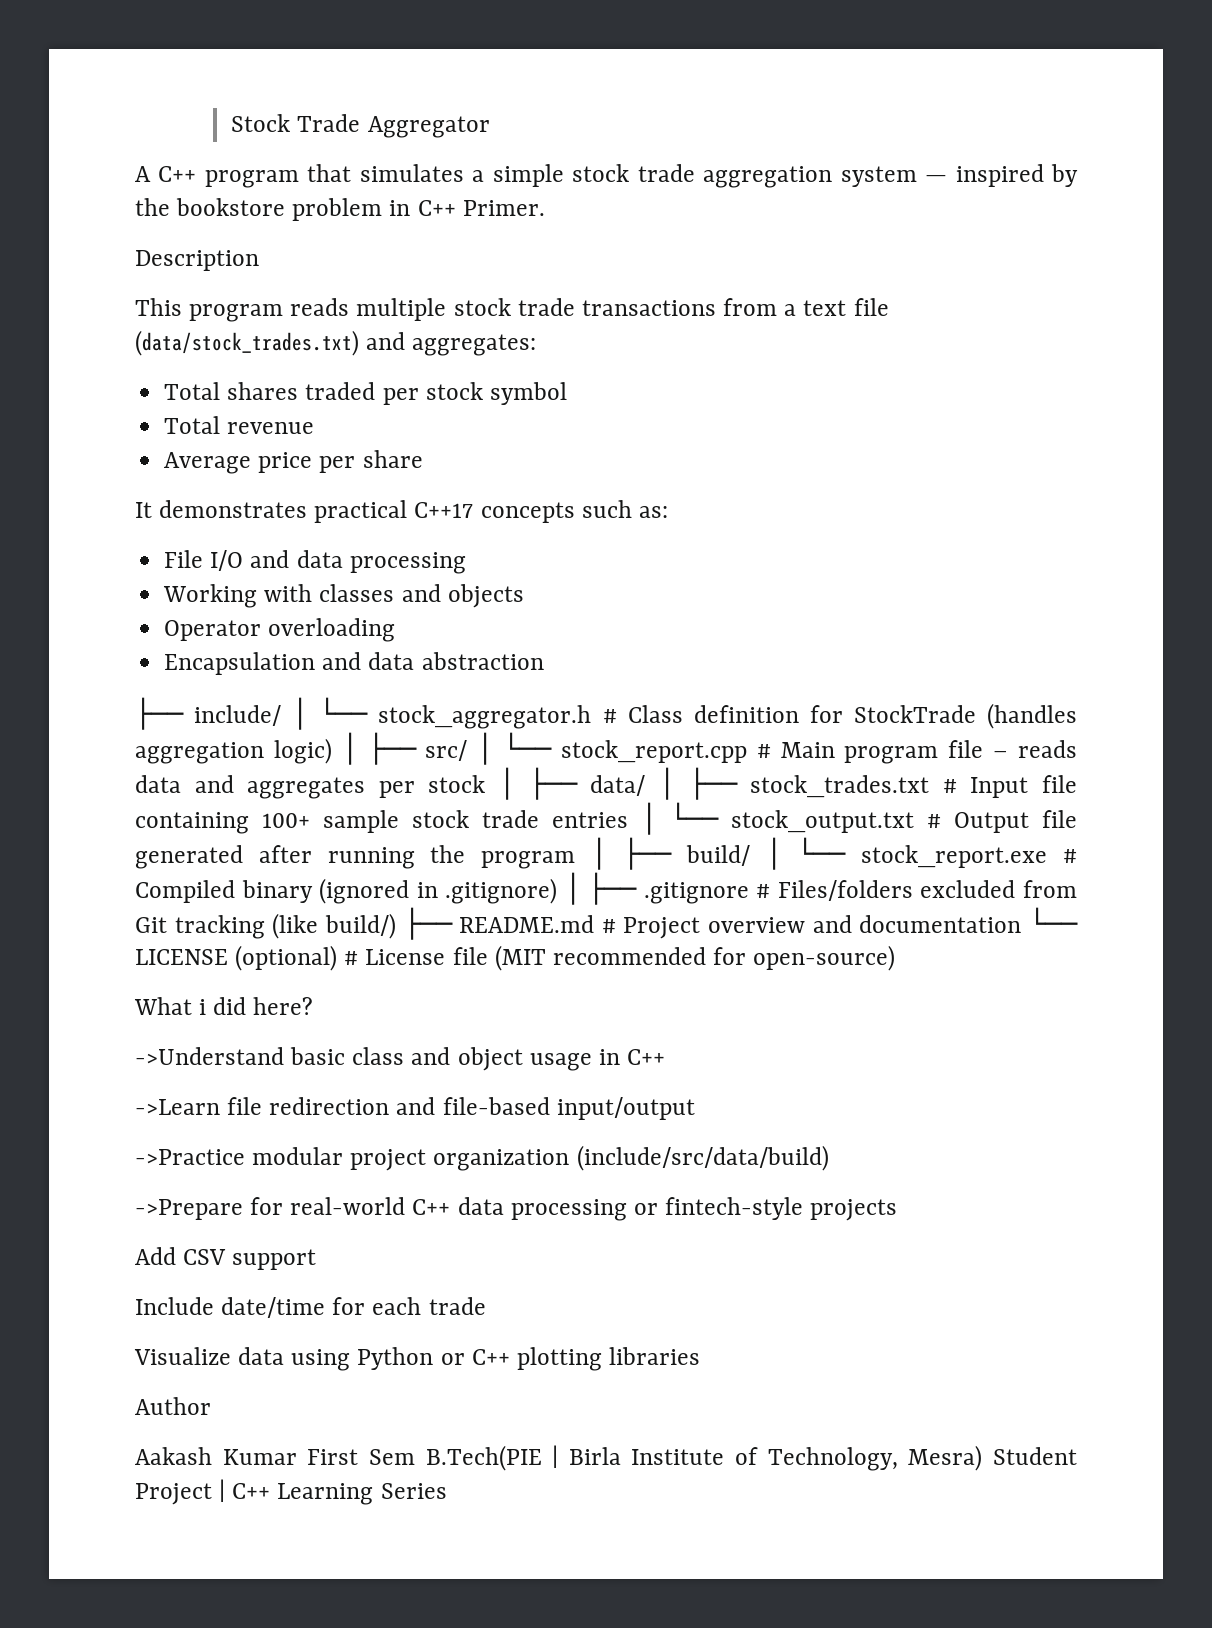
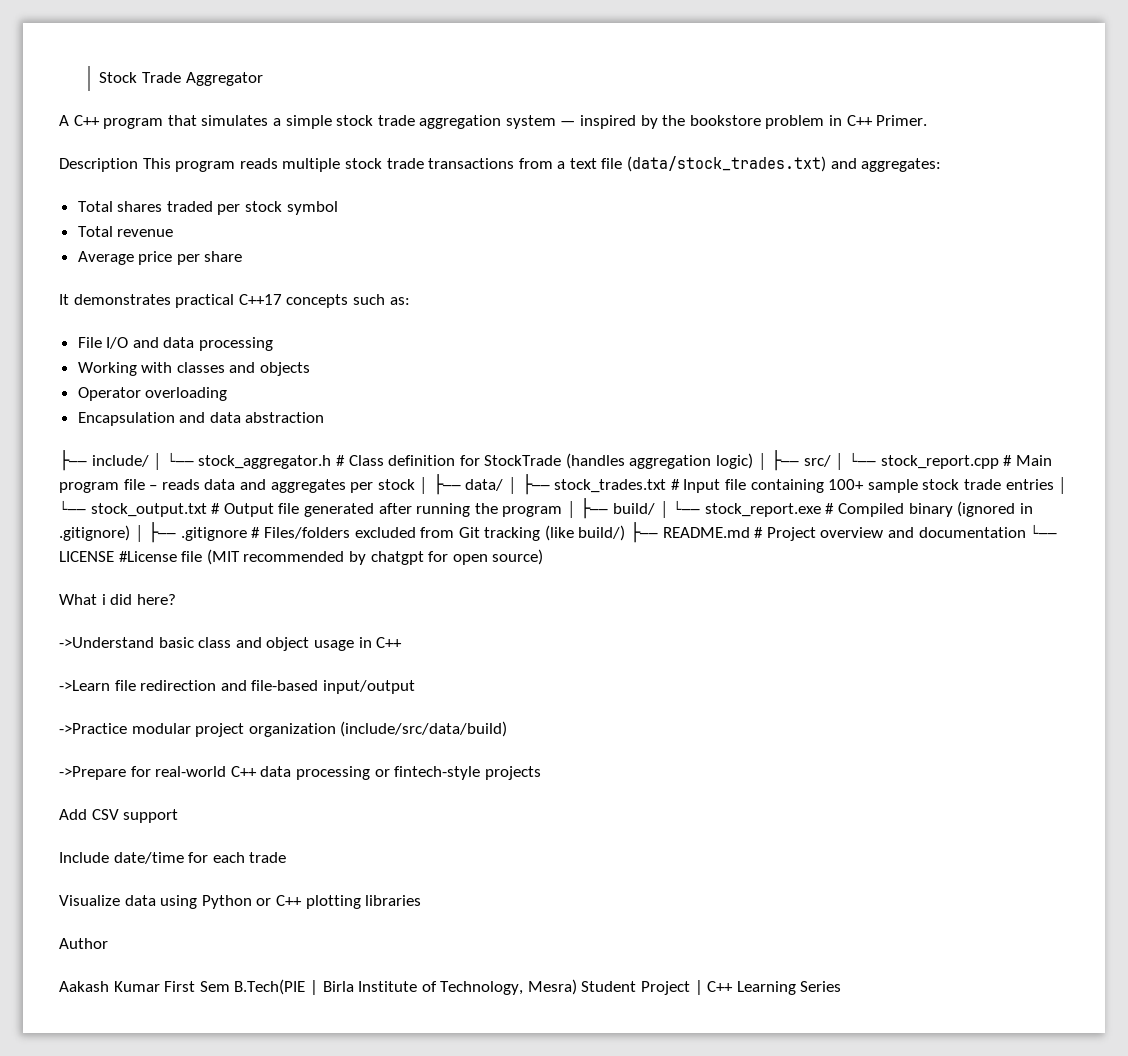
(259, 260) // -> (138, 165) none
[235,945,896,971] (optional) # License file (MIT recommended for open-source) -> [118,549,544,565] #License file (MIT recommended by chatgpt for open source)

